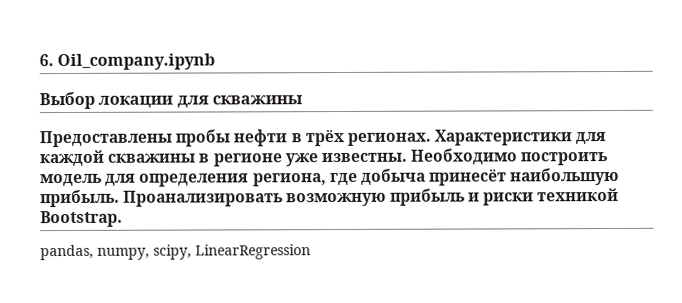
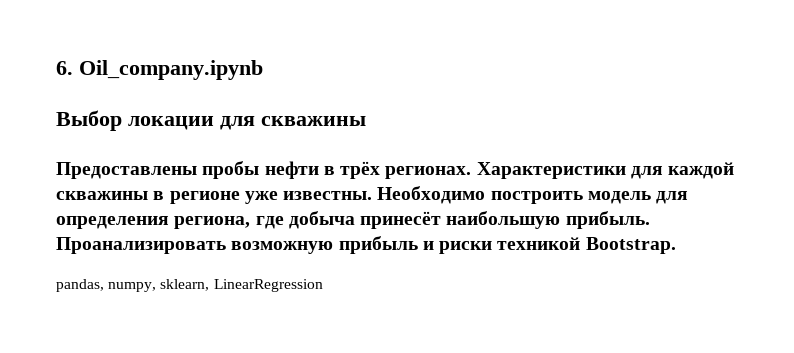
[153,244,192,260] scipy, -> [160,279,210,291] sklearn,

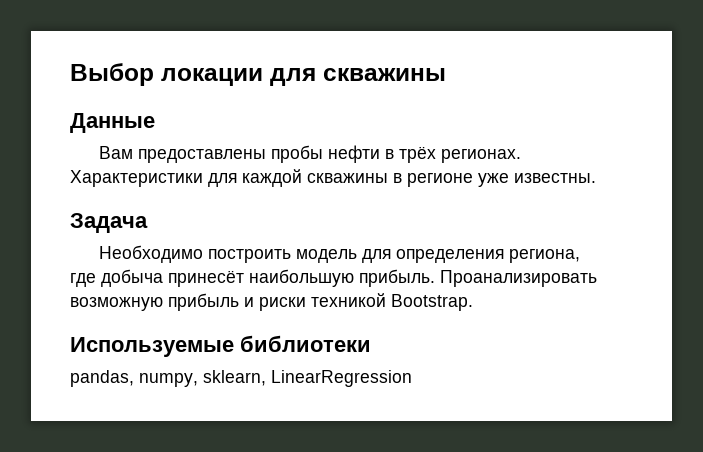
[56,60,263,80] 6. Oil_company.ipynb // -> (70, 74) none
[56,162,197,179] Предоставлены -> [70,113,155,133] [99,146,267,163] Данные // Вам предоставлены
(373, 195) none -> [70,213,148,233] // Задача //
(676, 245) none -> [70,335,371,357] // Используемые библиотеки

